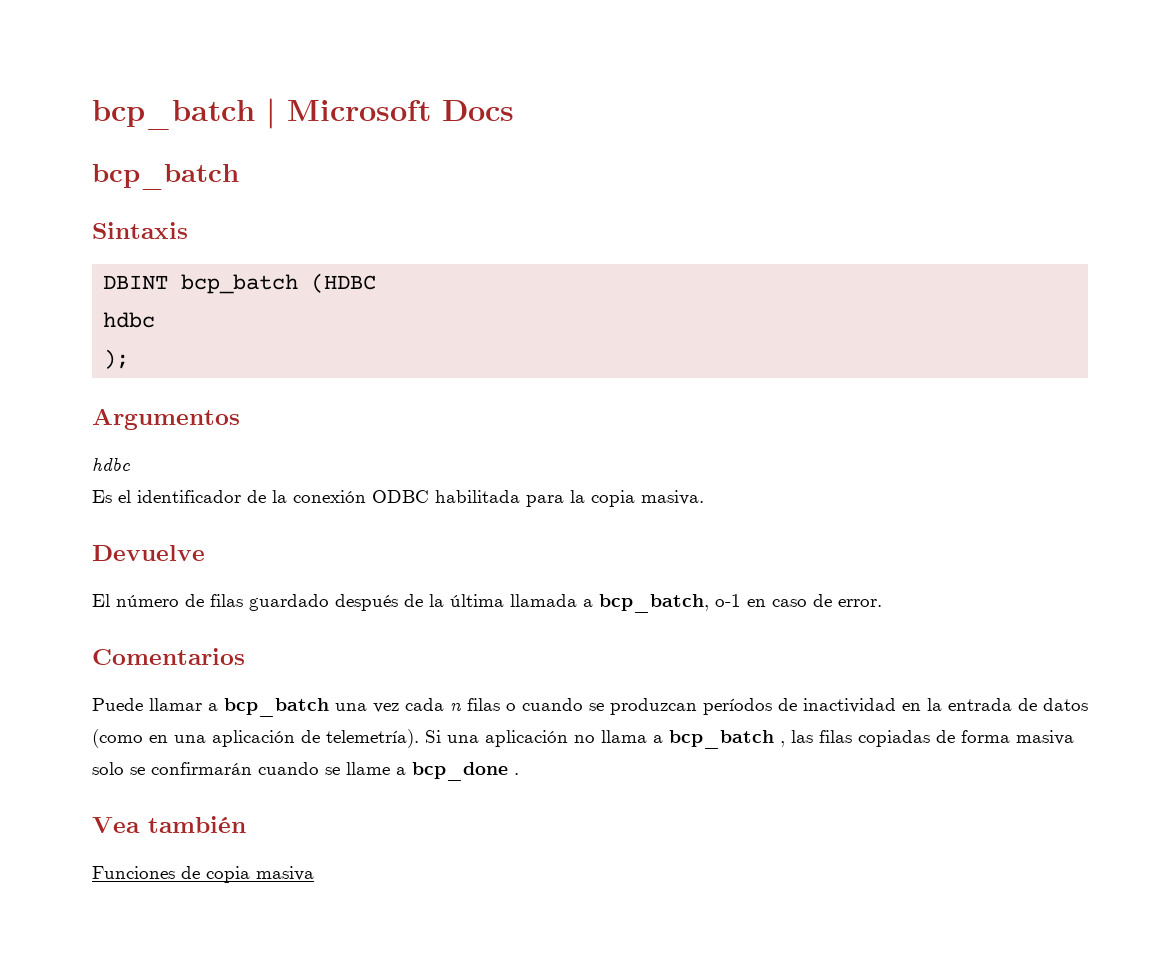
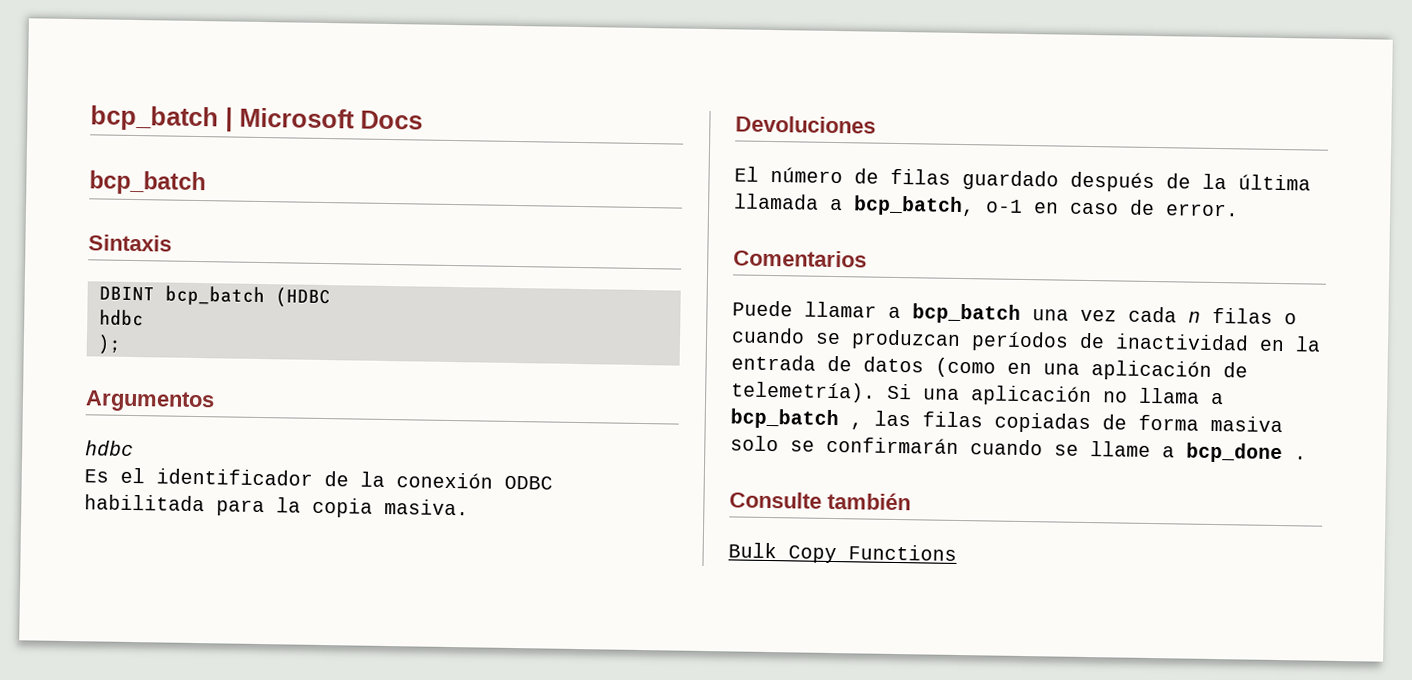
[92,545,205,561] Devuelve -> [735,115,876,134] Devoluciones
[92,817,140,833] Vea -> [729,491,822,509] Consulte
[92,866,314,883] Funciones de copia masiva -> [728,542,957,564] Bulk Copy Functions

